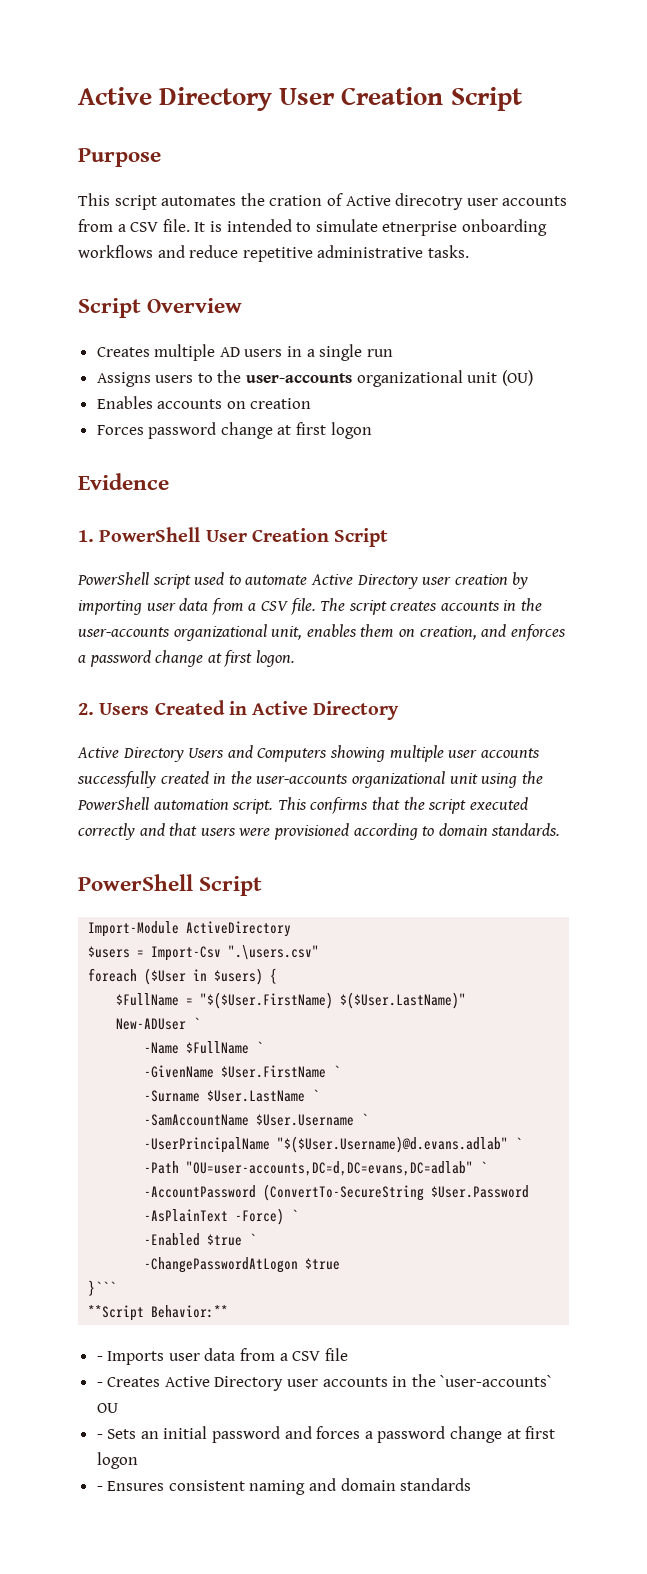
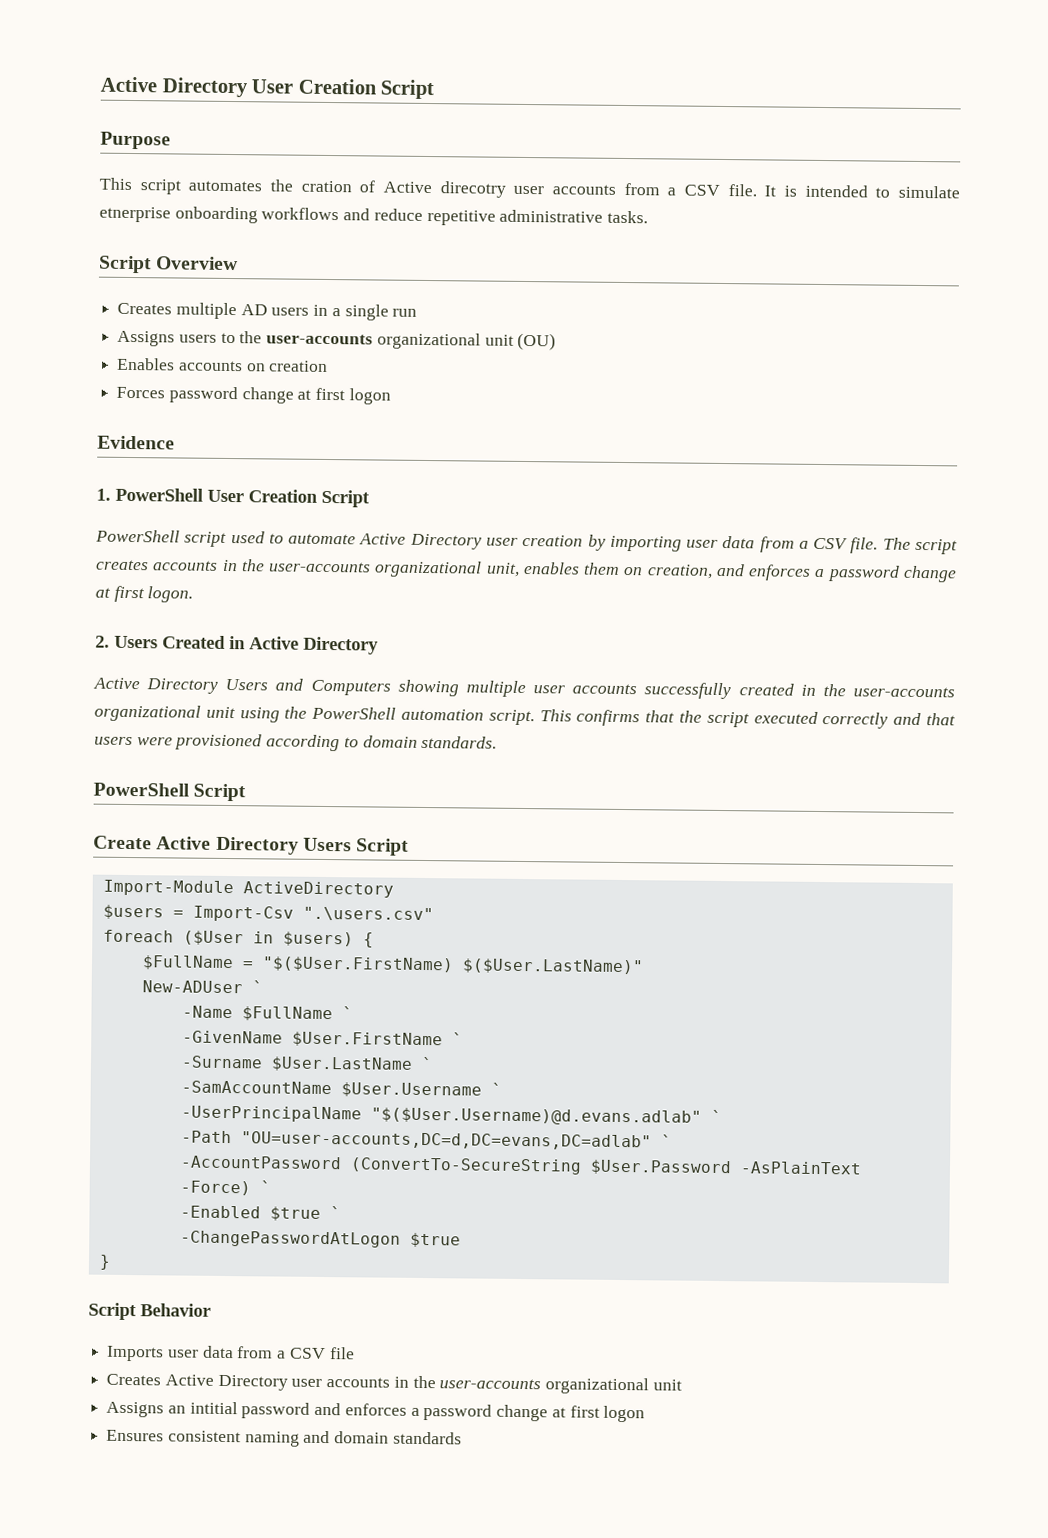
(263, 886) none -> [93,835,410,856] // Create Active Directory Users Script
[88,1280,117,1296] [88,1305,229,1321] [96,1356,103,1361] }``` // **Script Behavior:** // - -> [98,1254,111,1270] [88,1302,211,1321] } // Script Behavior //
[96,1382,103,1387] - -> (355, 1353) none
[440,1375,553,1387] [96,1403,118,1413] [96,1426,208,1439] `user-accounts` OU // - Sets an initial -> [439,1377,682,1395] [106,1401,238,1418] user-accounts organizational unit // Assigns an intitial
[316,1426,361,1439] forces -> [344,1403,407,1416] enforces
[96,1486,103,1491] - -> (646, 1414) none

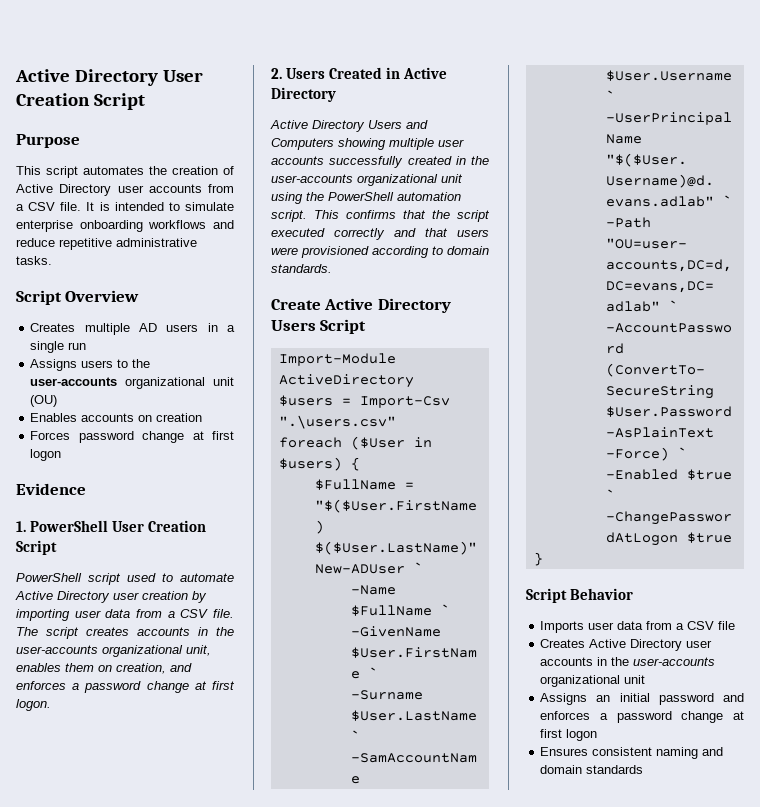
[300,180,352,193] cration -> [172,166,218,175] creation
[439,181,506,198] direcotry -> [59,184,112,196] Directory
[99,206,171,223] etnerprise -> [16,220,73,232] enterprise
[93,782,247,802] // PowerShell Script -> (332, 268) none
[189,1401,238,1415] intitial -> [619,693,650,702] initial

